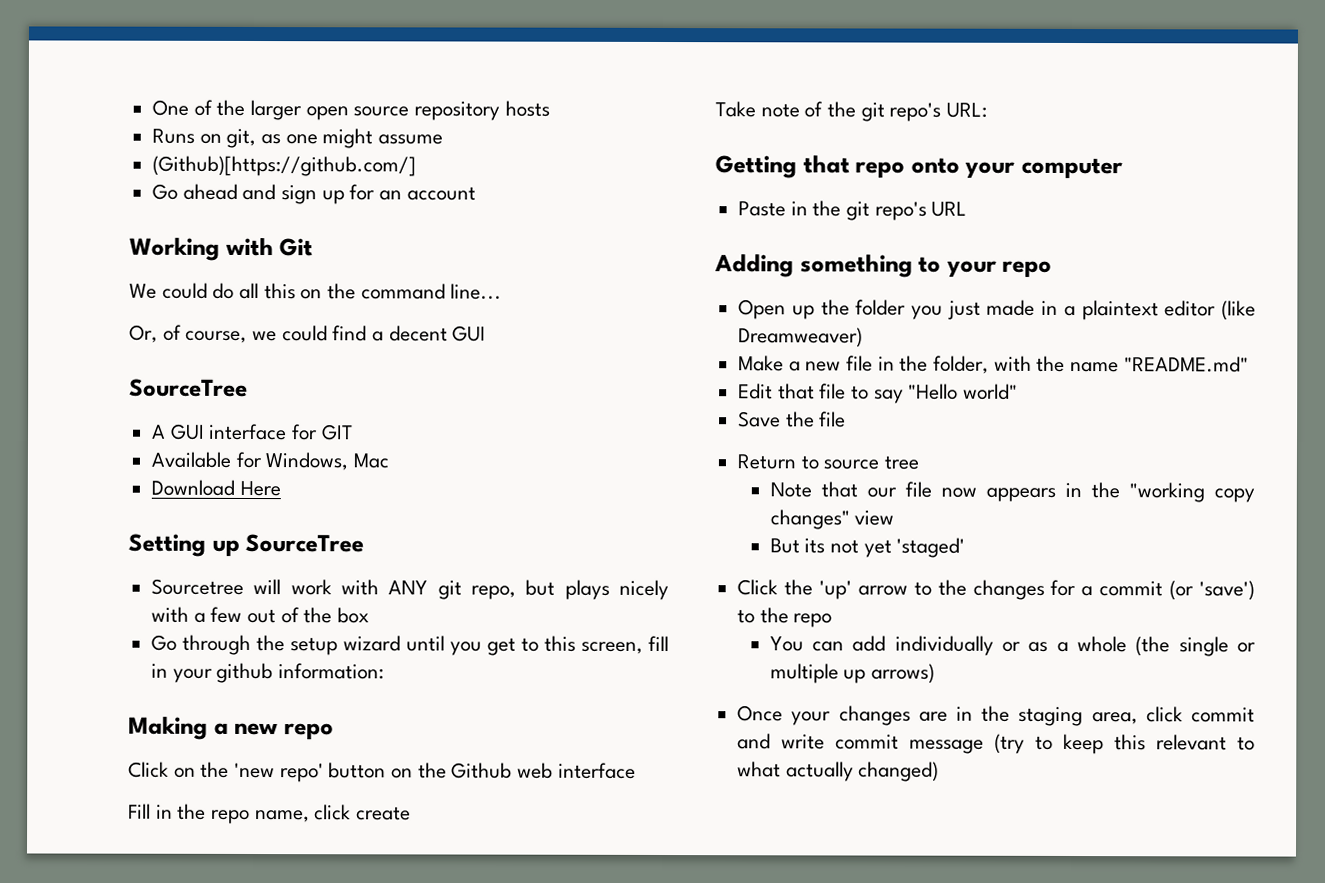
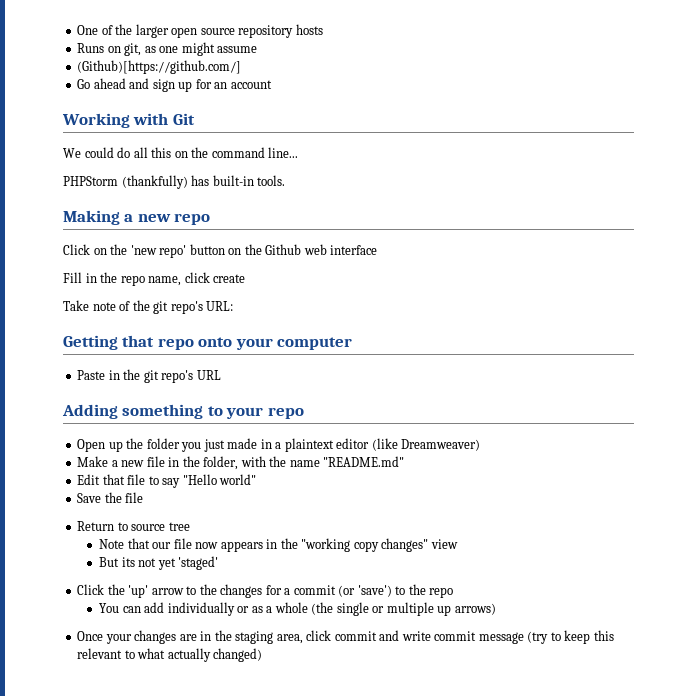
[129,324,487,343] [129,378,248,397] [152,423,353,441] [151,451,390,471] [151,479,281,497] [128,533,365,557] [151,578,669,601] [151,606,370,624] [151,634,670,656] [151,662,385,684] Or, of course, we could find a decent GUI // SourceTree // A GUI interface for GIT // Available for Windows, Mac // Download Here // Setting up SourceTree // Sourcetree will work with ANY git repo, but plays nicely with a few out of the box // Go through the setup wizard until you get to this screen, fill in your github information: -> [63,175,286,189] PHPStorm (thankfully) has built-in tools.

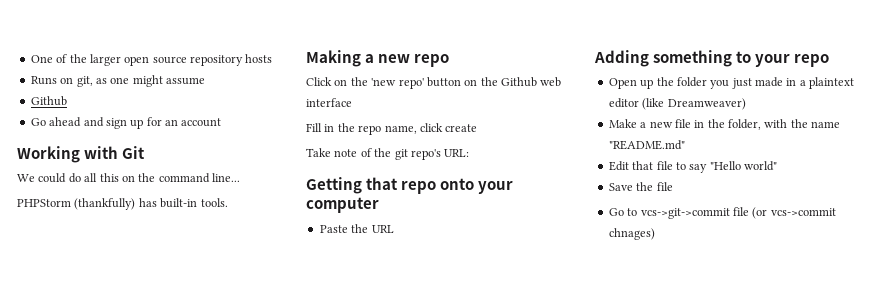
[77,60,242,74] (Github)[https://github.com/] -> [30,96,67,106] Github
[108,369,194,383] in the git repo's -> [351,224,369,233] the
[77,521,190,531] [99,538,458,552] [99,556,219,570] [77,584,454,598] [99,602,496,616] [77,630,614,644] [77,648,263,662] Return to source tree // Note that our file now appears in the "working copy changes" view // But its not yet 'staged' // Click the 'up' arrow to the changes for a commit (or 'save') to the repo // You can add individually or as a whole (the single or multiple up arrows) // Once your changes are in the staging area, click commit and write commit message (try to keep this relevant to what actually changed) -> [608,207,836,219] [608,228,655,240] Go to vcs->git->commit file (or vcs->commit chnages)

